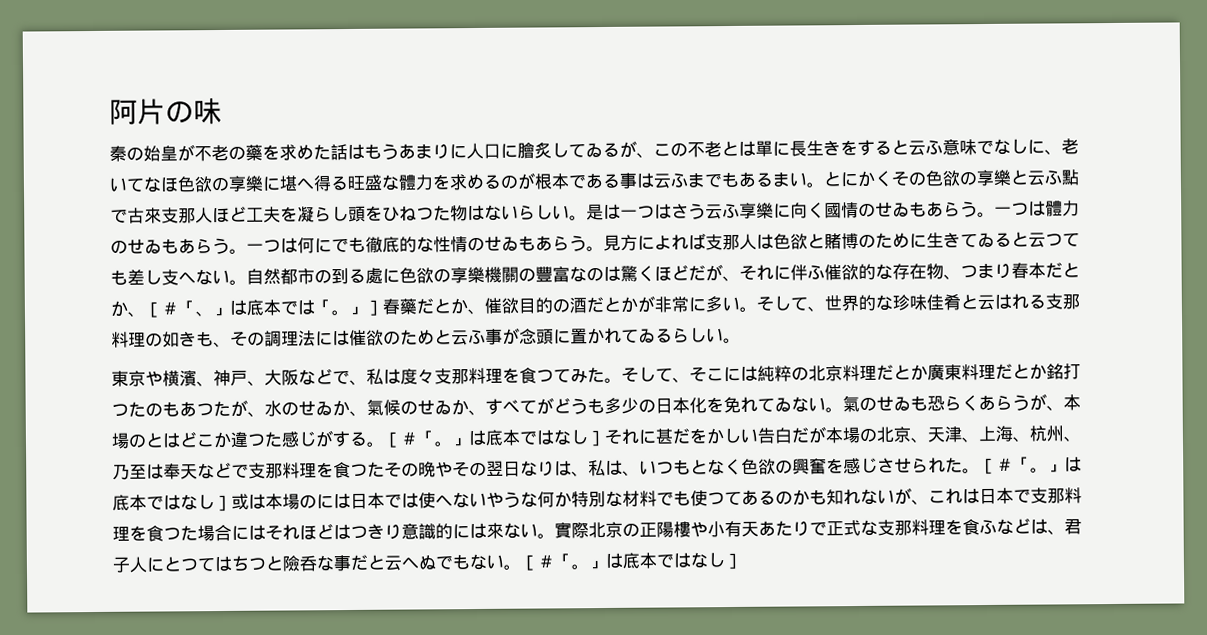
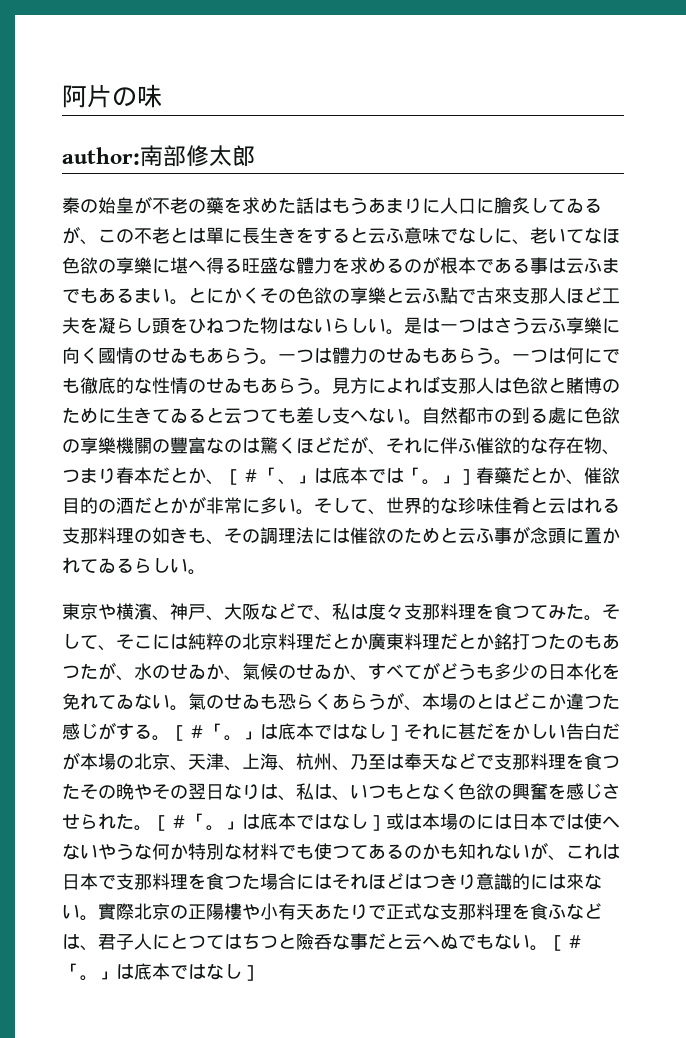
(222, 111) none -> [62,145,255,167] // author:南部修太郎

